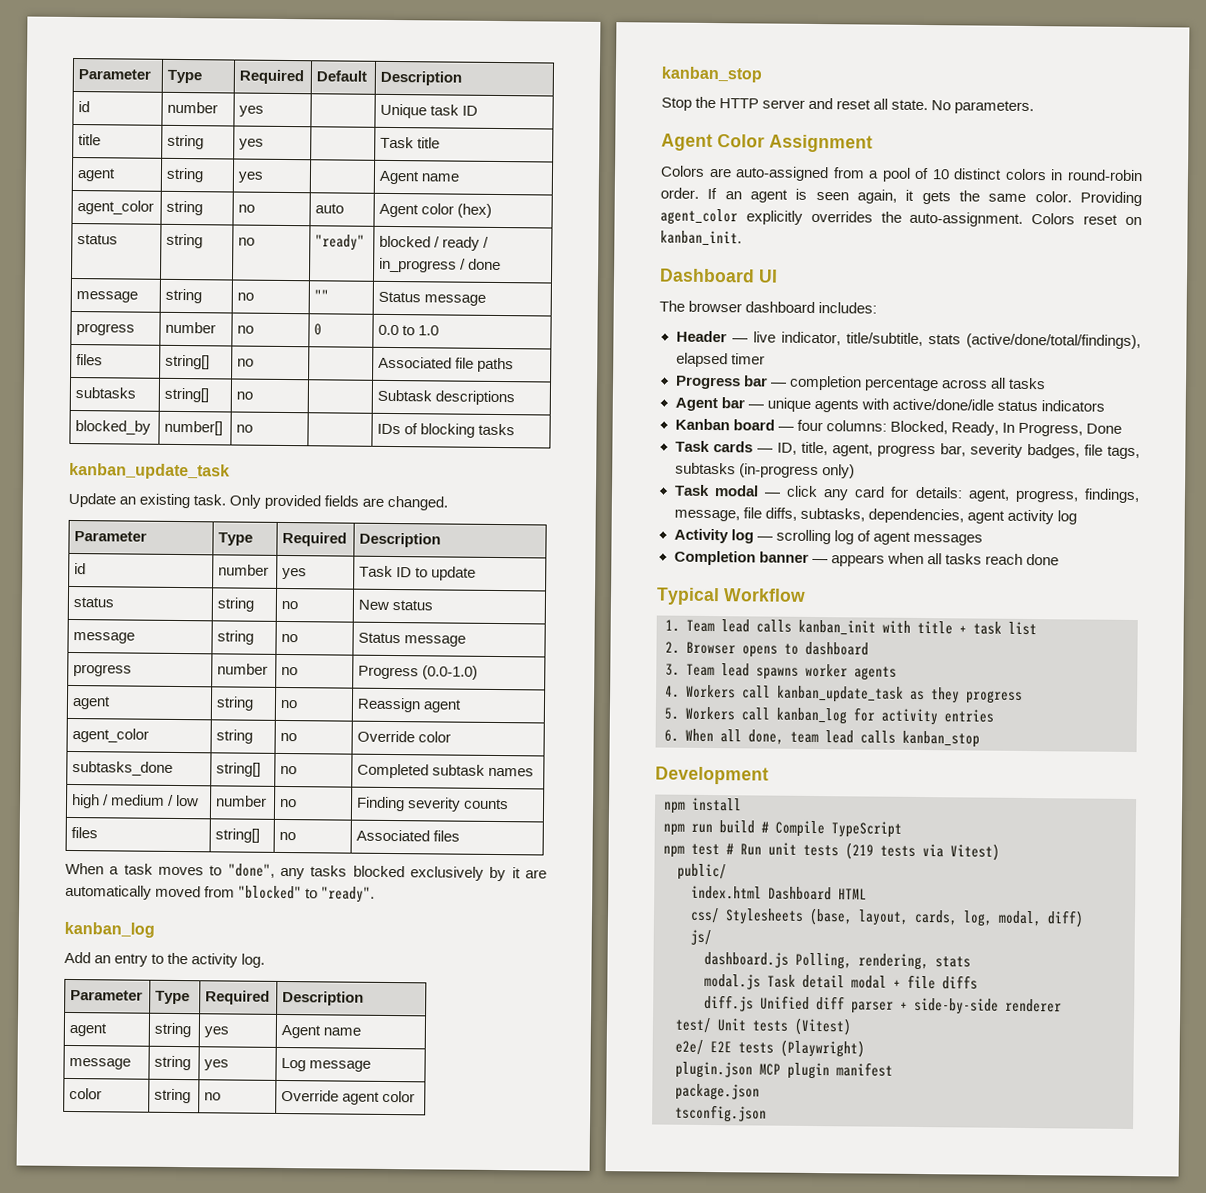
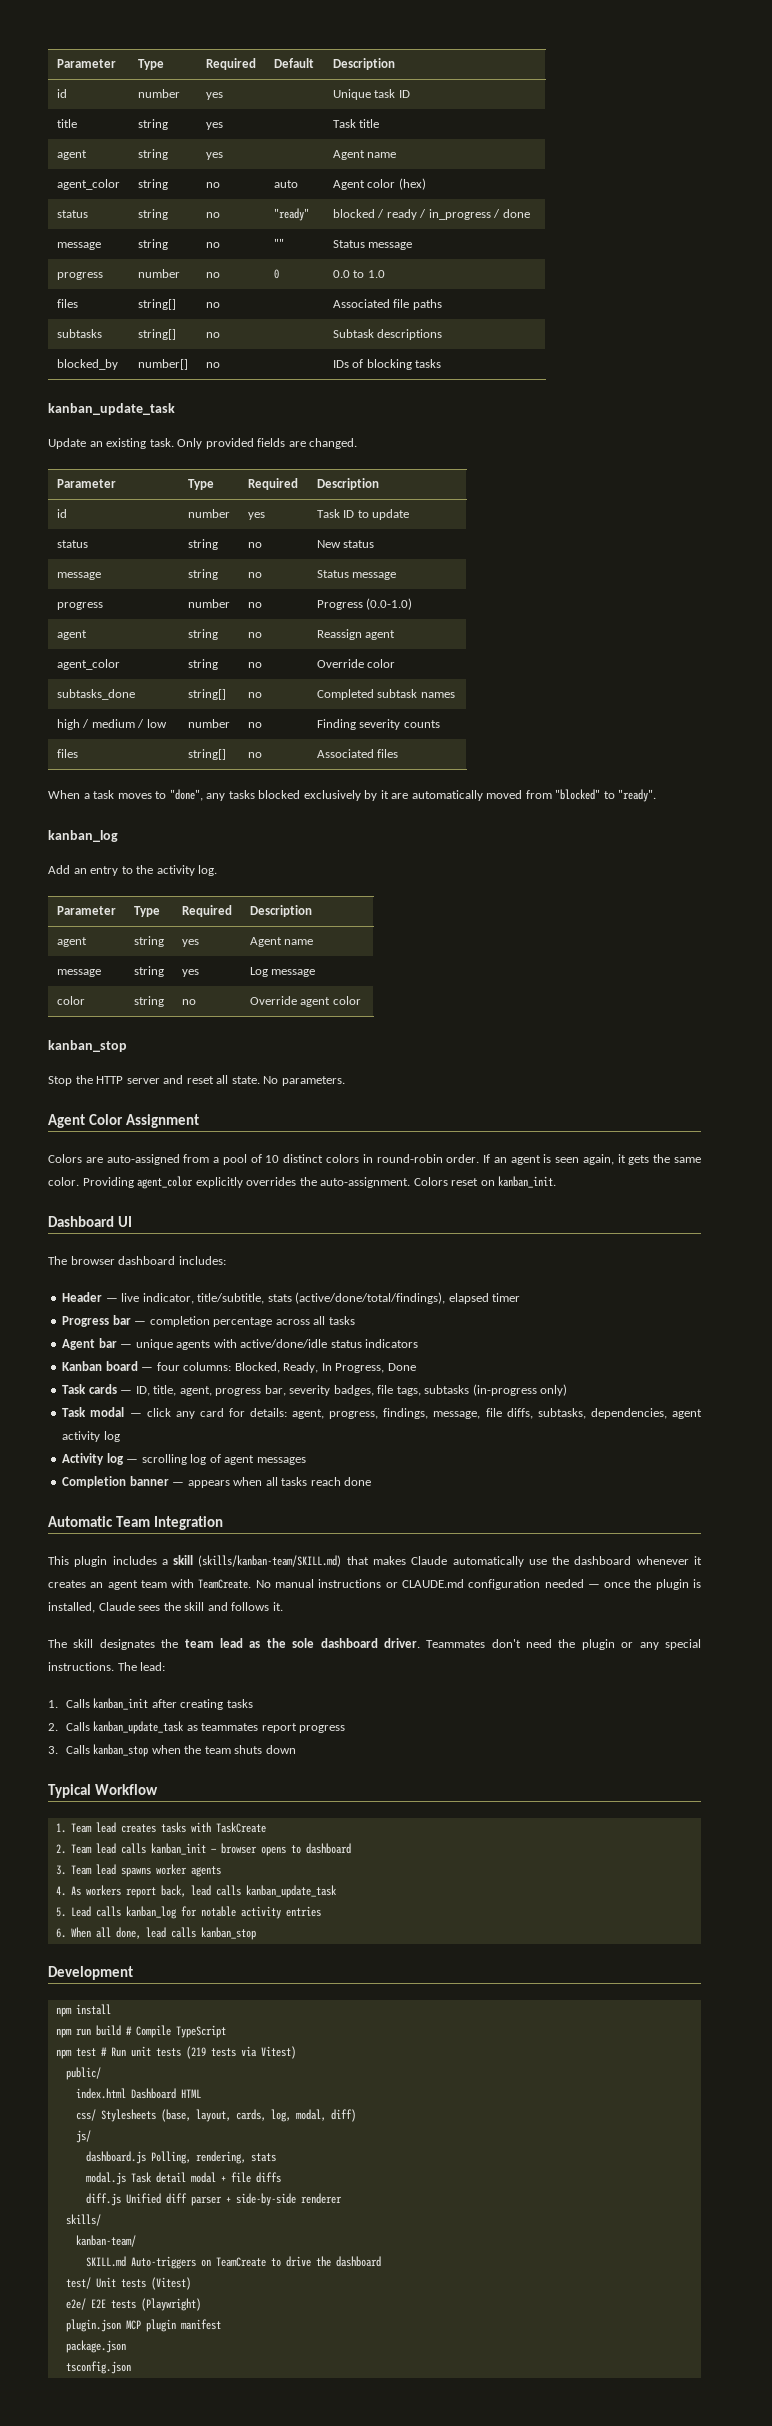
(1059, 559) none -> [48,1516,223,1530] [48,1555,703,1567] [48,1579,701,1590] [48,1602,283,1613] [48,1638,702,1650] [48,1662,166,1671] [48,1698,253,1710] [48,1721,346,1734] [48,1744,296,1757] // Automatic Team Integration // This plugin includes a skill (skills/kanban-team/SKILL.md) that makes Claude automatically use the dashboard whenever it creates an agent team with TeamCreate. No manual instructions or CLAUDE.md configuration needed — once the plugin is installed, Claude sees the skill and follows it. // The skill designates the team lead as the sole dashboard driver. Teammates don't need the plugin or any special instructions. The lead: // 1. Calls kanban_init after creating tasks // 2. Calls kanban_update_task as teammates report progress // 3. Calls kanban_stop when the team shuts down
[756,619,1037,636] [665,641,736,655] calls kanban_init with title + task list // 2. Browser -> [120,1822,266,1833] [55,1843,257,1855] creates tasks with TaskCreate // 2. Team lead calls kanban_init — browser
[686,684,1023,704] Workers call kanban_update_task as they progress -> [70,1885,337,1898] As workers report back, lead calls kanban_update_task
[685,706,770,721] Workers call -> [70,1906,121,1917] Lead calls
(875, 714) none -> [200,1906,236,1917] notable
[790,731,819,744] team -> (141, 1933) none
(1062, 1005) none -> [65,2214,101,2226] [75,2235,136,2247] [85,2256,381,2269] // skills/ // kanban-team/ // SKILL.md Auto-triggers on TeamCreate to drive the dashboard

